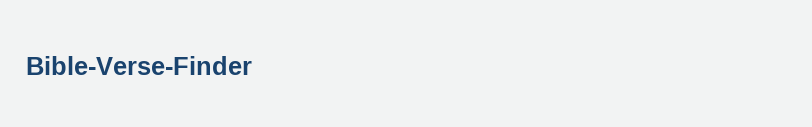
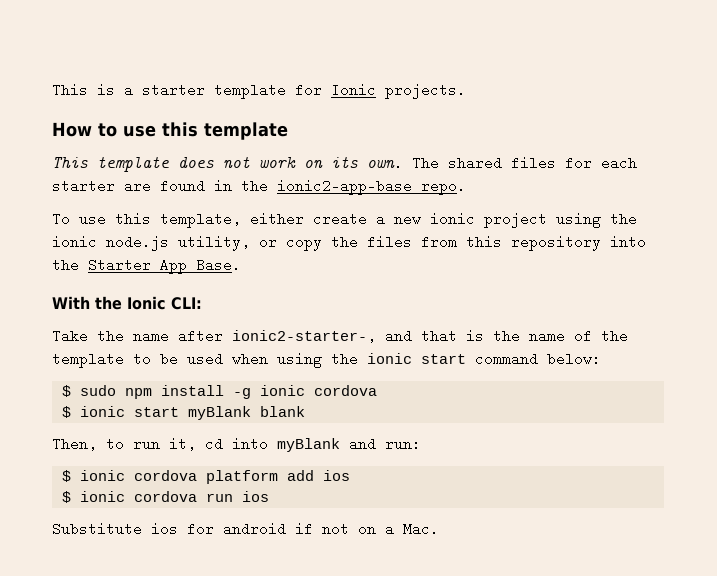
[26,56,252,75] Bible-Verse-Finder -> [52,83,466,99] [52,122,288,140] [52,156,637,172] [52,179,466,195] [52,212,637,228] [52,235,646,251] [52,258,241,274] [52,296,202,310] [52,329,628,343] [52,352,601,368] [61,385,377,399] [61,406,305,420] [52,437,421,452] [61,470,350,484] [61,491,269,503] [52,522,439,536] This is a starter template for Ionic projects. // How to use this template // This template does not work on its own. The shared files for each starter are found in the ionic2-app-base repo. // To use this template, either create a new ionic project using the ionic node.js utility, or copy the files from this repository into the Starter App Base. // With the Ionic CLI: // Take the name after ionic2-starter-, and that is the name of the template to be used when using the ionic start command below: // $ sudo npm install -g ionic cordova // $ ionic start myBlank blank // Then, to run it, cd into myBlank and run: // $ ionic cordova platform add ios // $ ionic cordova run ios // Substitute ios for android if not on a Mac.

